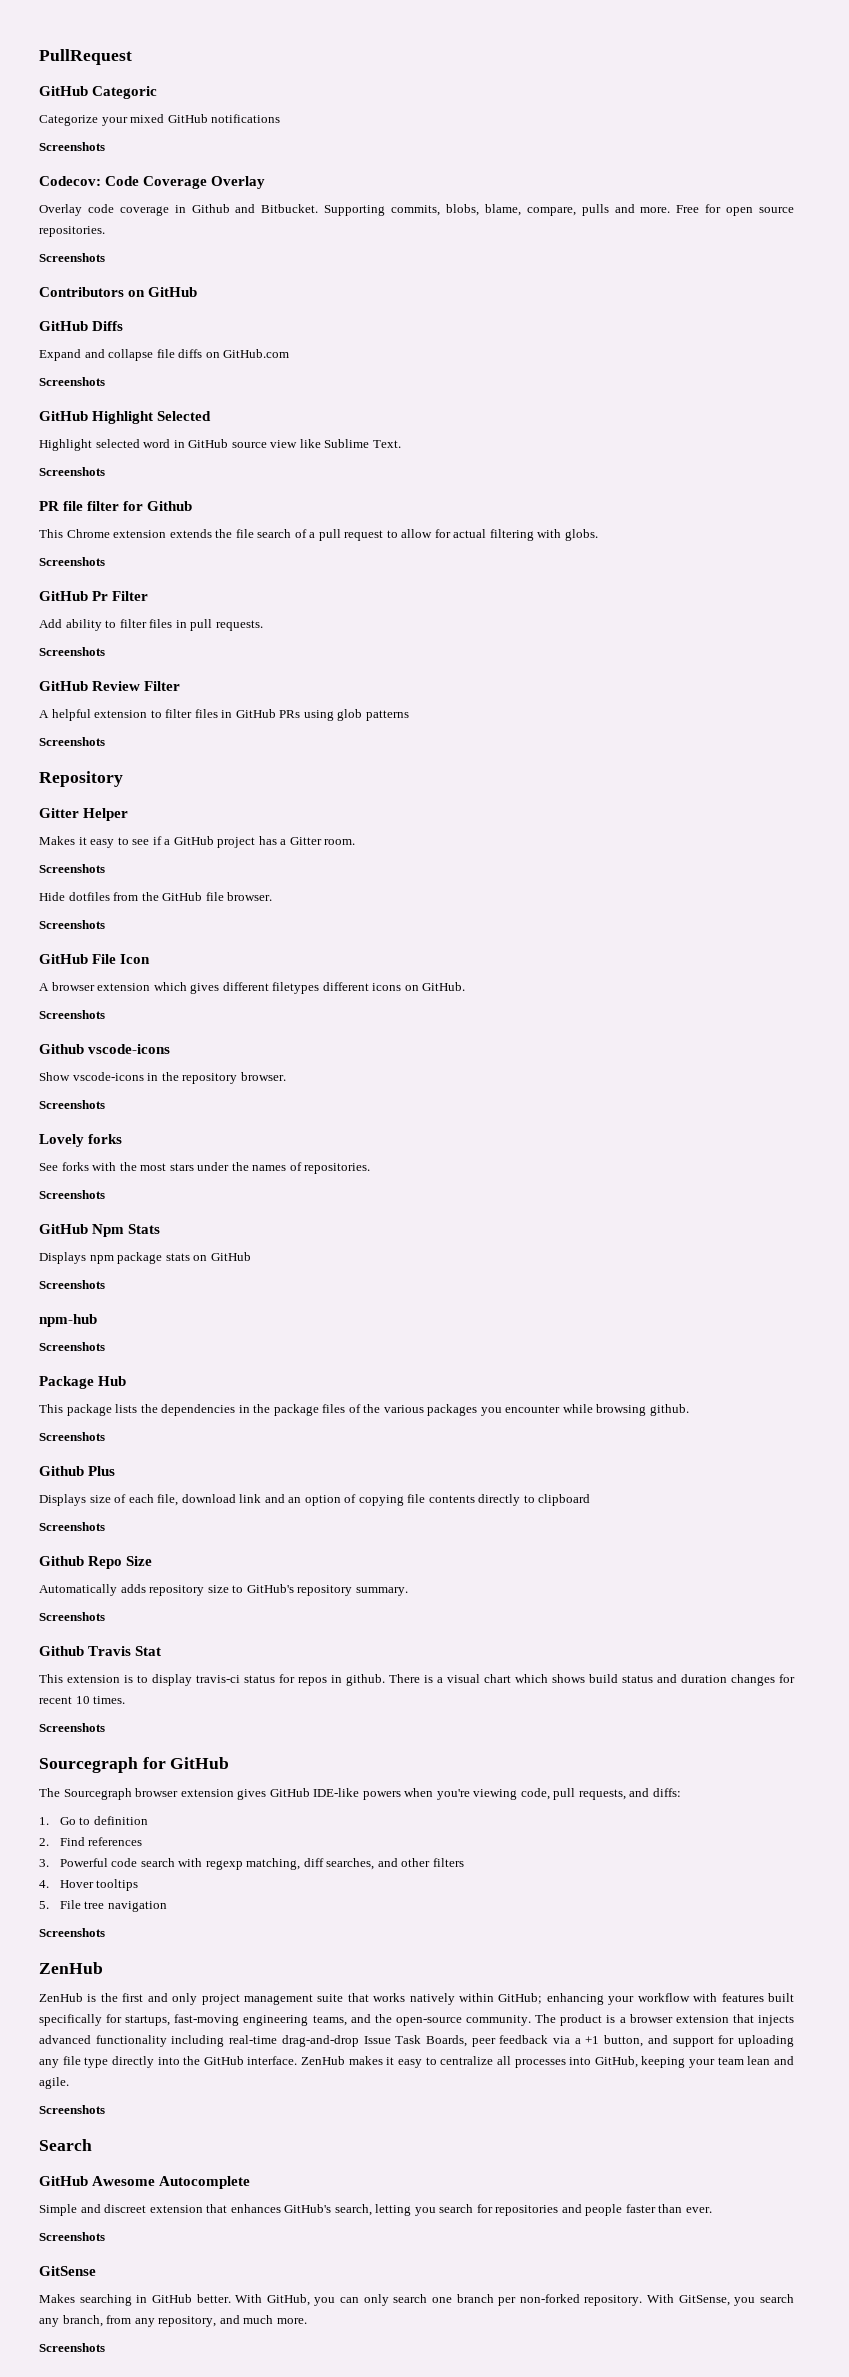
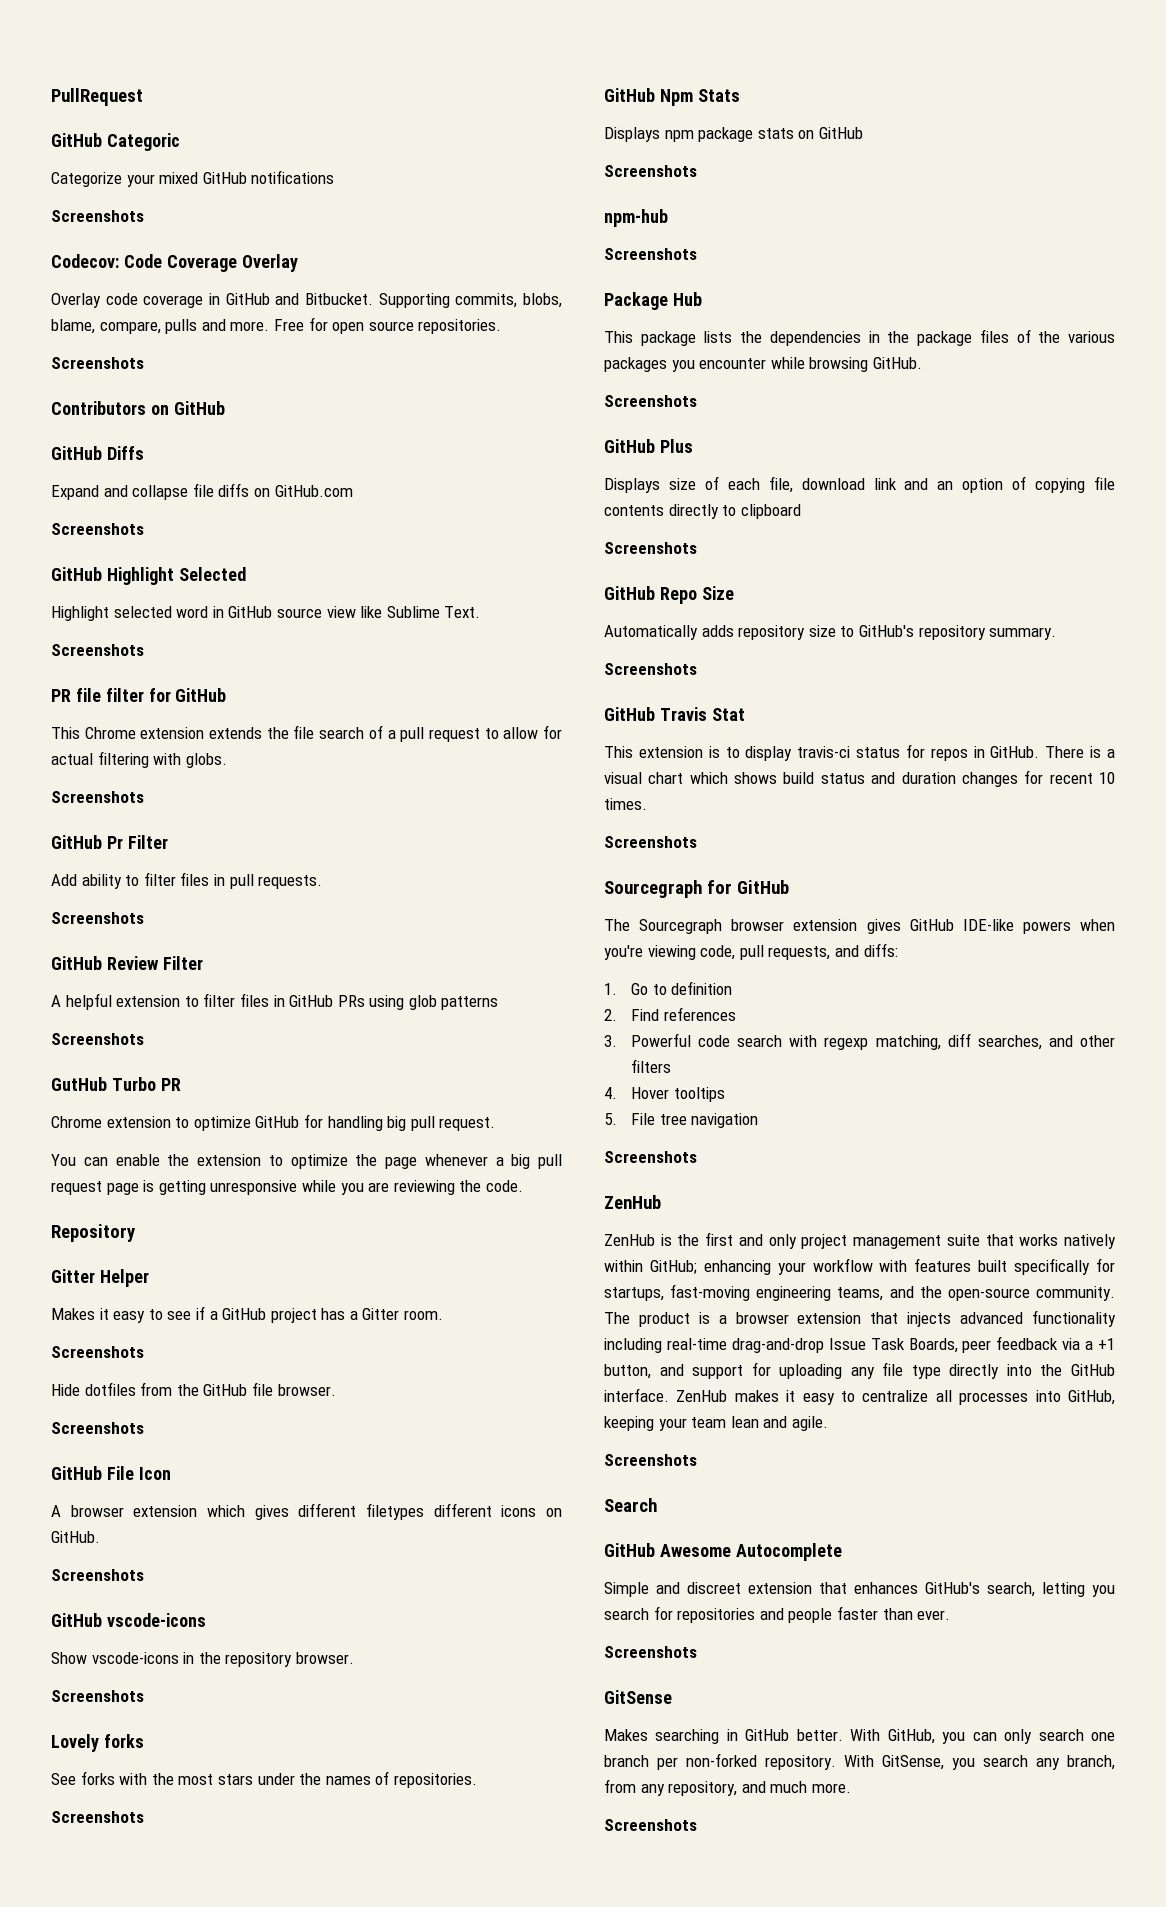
[191,204,230,213] Github -> [225,293,270,305] GitHub
[147,501,193,511] Github -> [175,688,227,702] GitHub
(105, 741) none -> [51,1077,181,1091] [51,1114,496,1131] [51,1154,562,1169] [51,1180,523,1195] // GutHub Turbo PR // Chrome extension to optimize GitHub for handling big pull request. // You can enable the extension to optimize the page whenever a big pull request page is getting unresponsive while you are reviewing the code.
[39,1044,84,1054] Github -> [51,1613,102,1627] GitHub
[649,1404,689,1416] [39,1432,105,1441] [39,1466,84,1476] github. // Screenshots // Github -> [872,357,922,369] [604,395,697,407] [604,439,655,453] GitHub. // Screenshots // GitHub
[39,1556,84,1566] Github -> [604,586,655,600] GitHub
[39,1646,84,1656] Github -> [604,707,655,721] GitHub
[346,1674,385,1686] github. -> [990,746,1040,758] GitHub.

